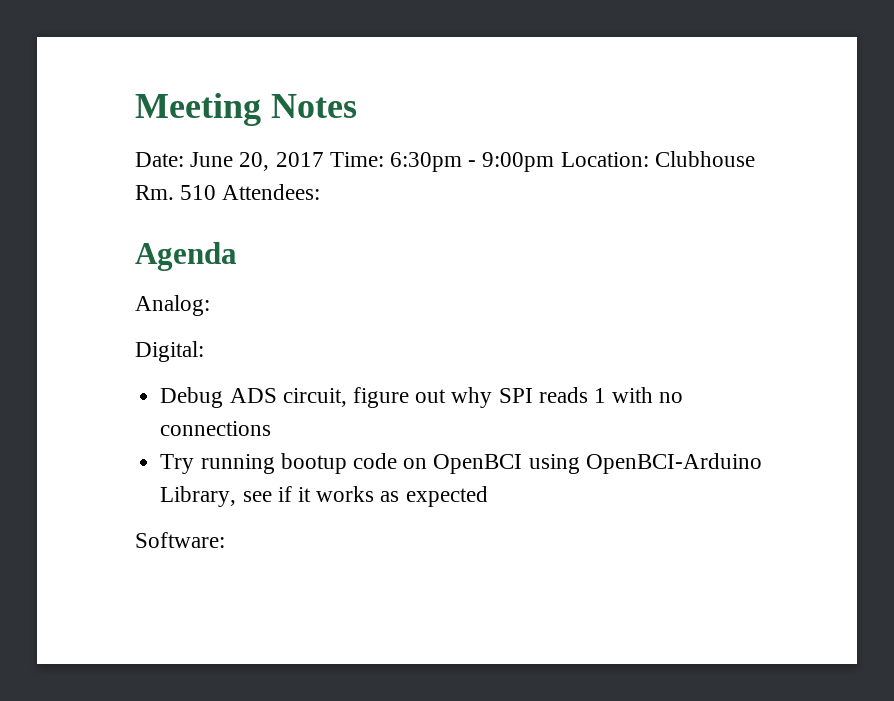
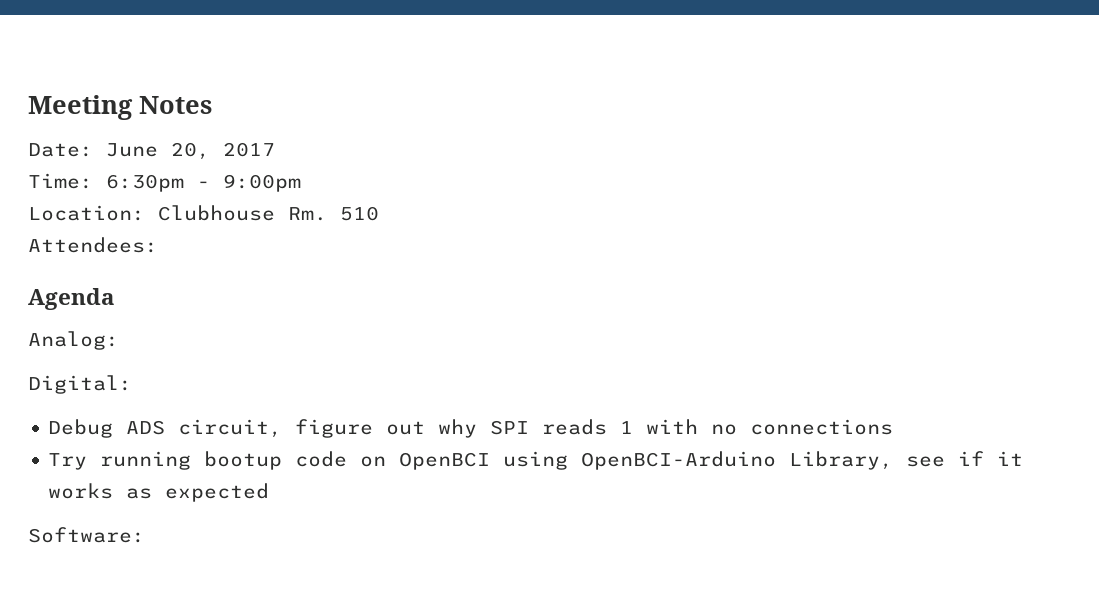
(324, 159) none -> (275, 149) //
(555, 162) none -> (301, 183) //
(217, 192) none -> (379, 213) //

